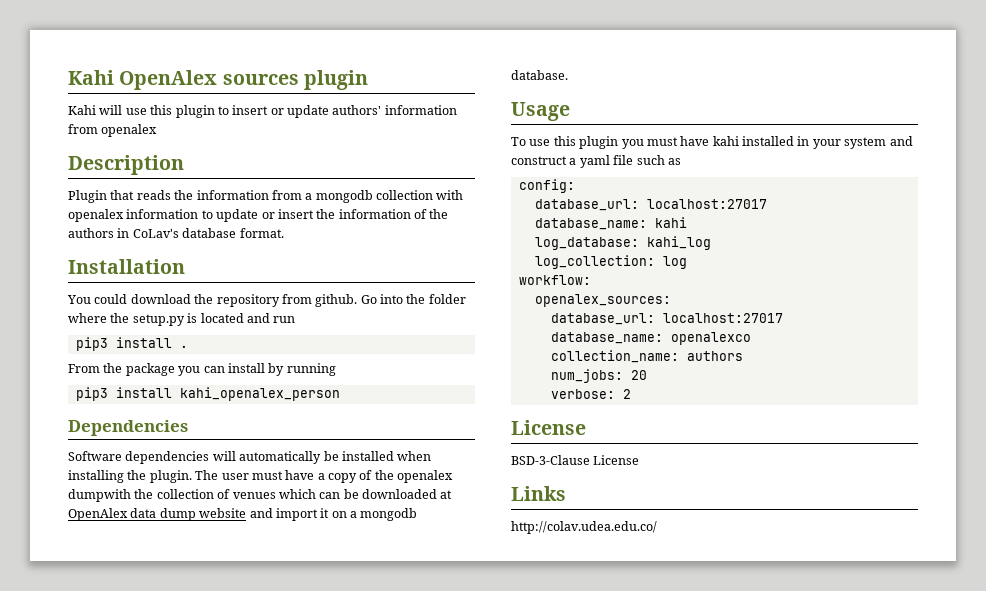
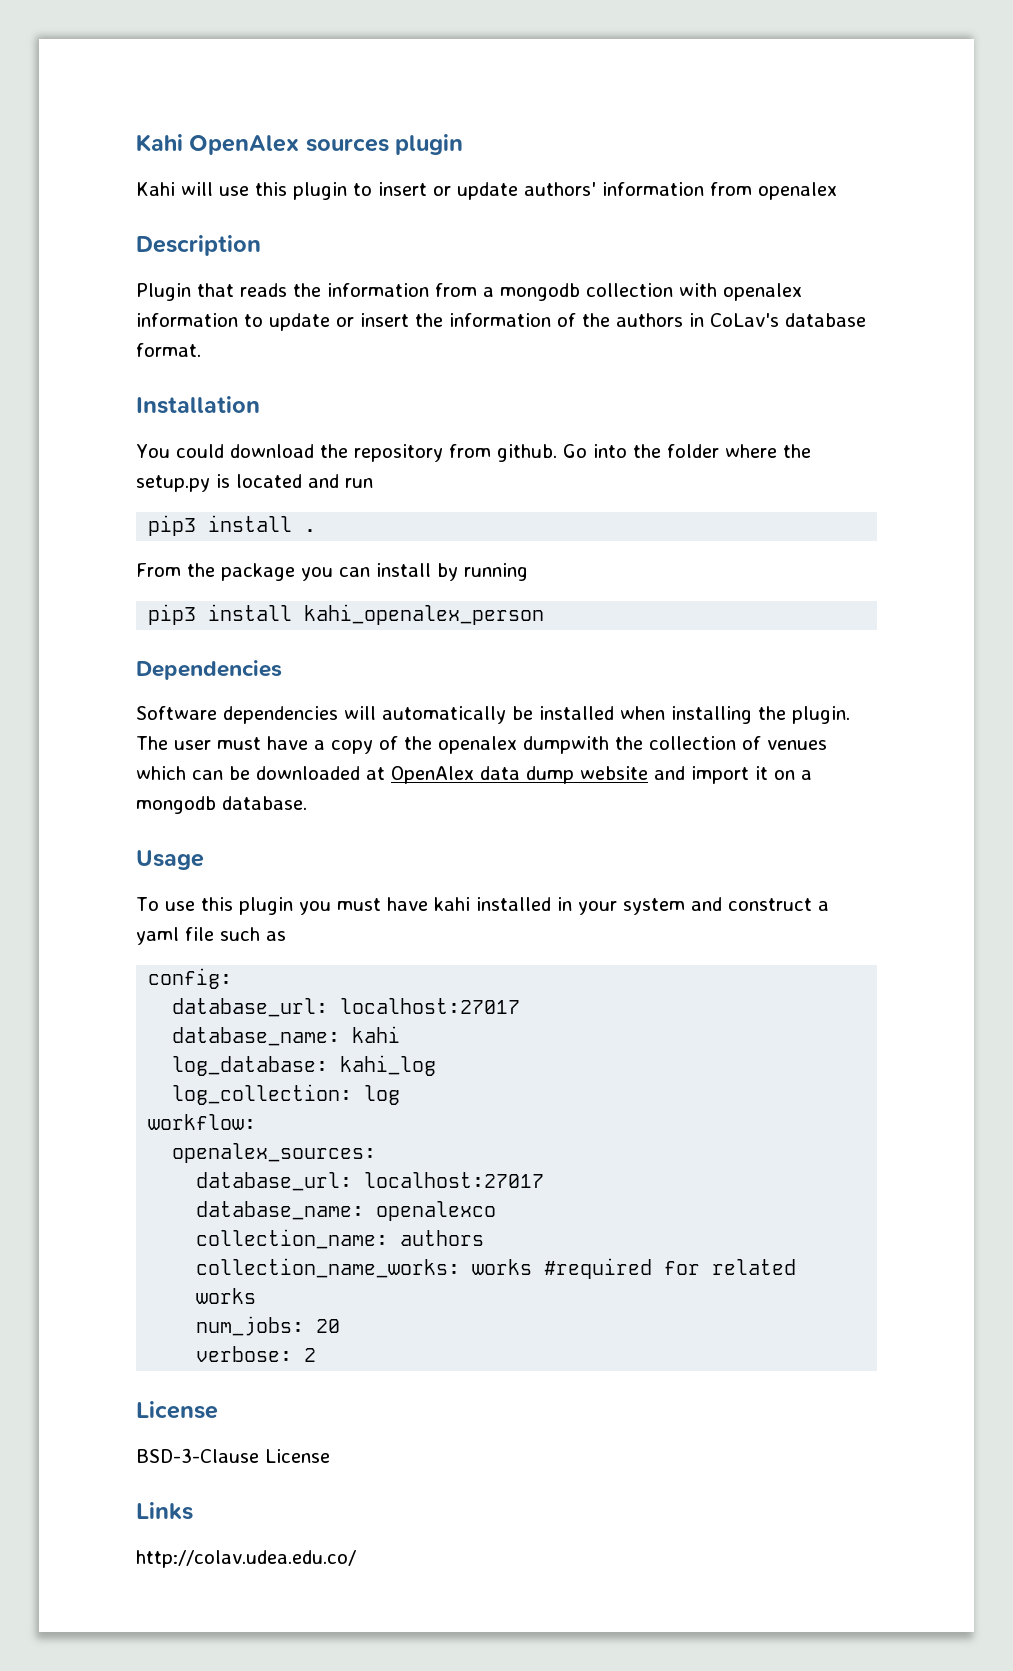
(743, 356) none -> [196,1258,797,1279] [196,1288,257,1304] // collection_name_works: works #required for related works

